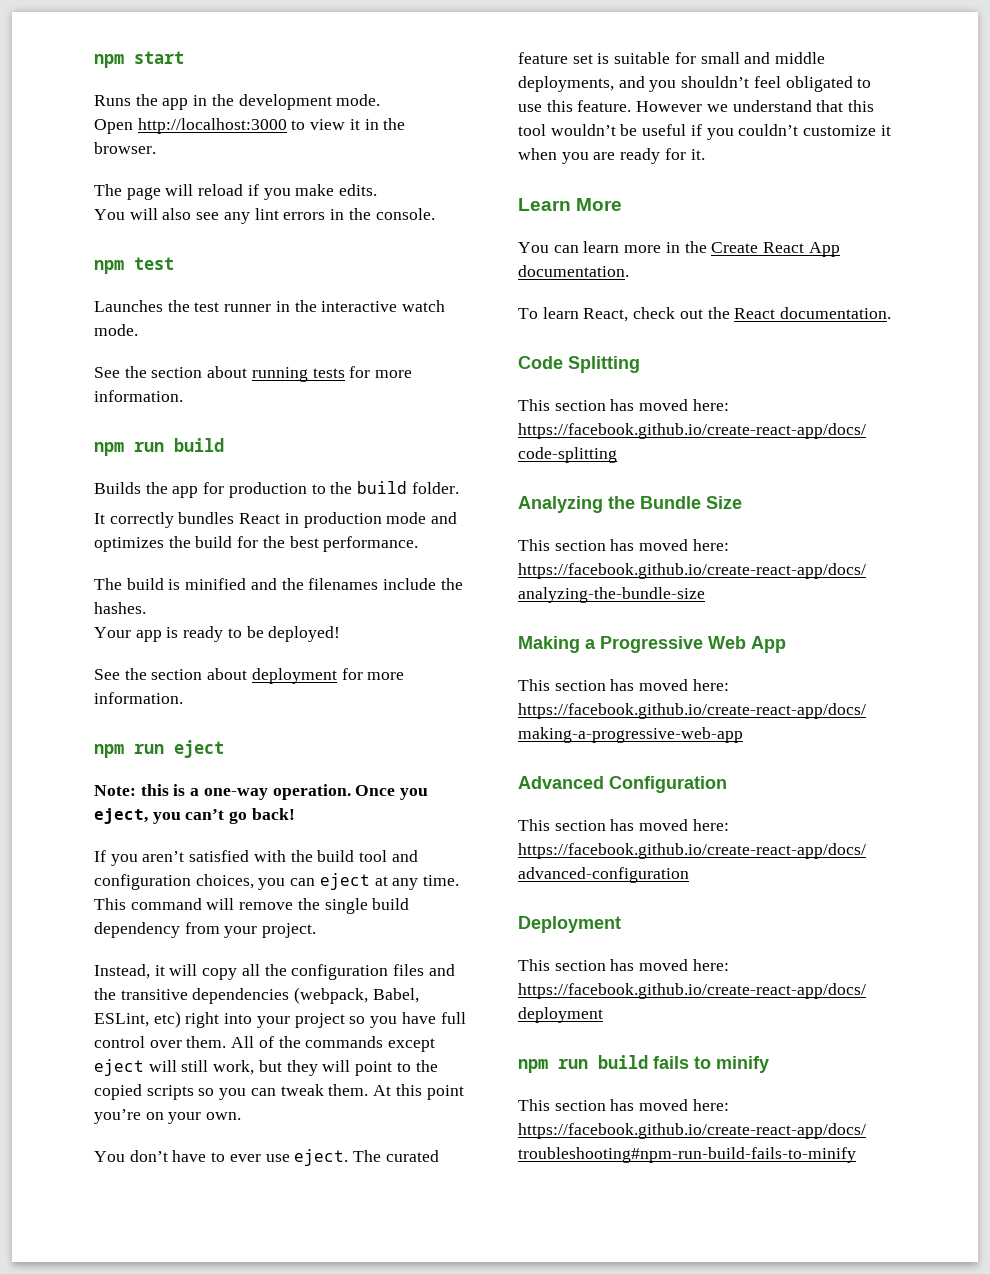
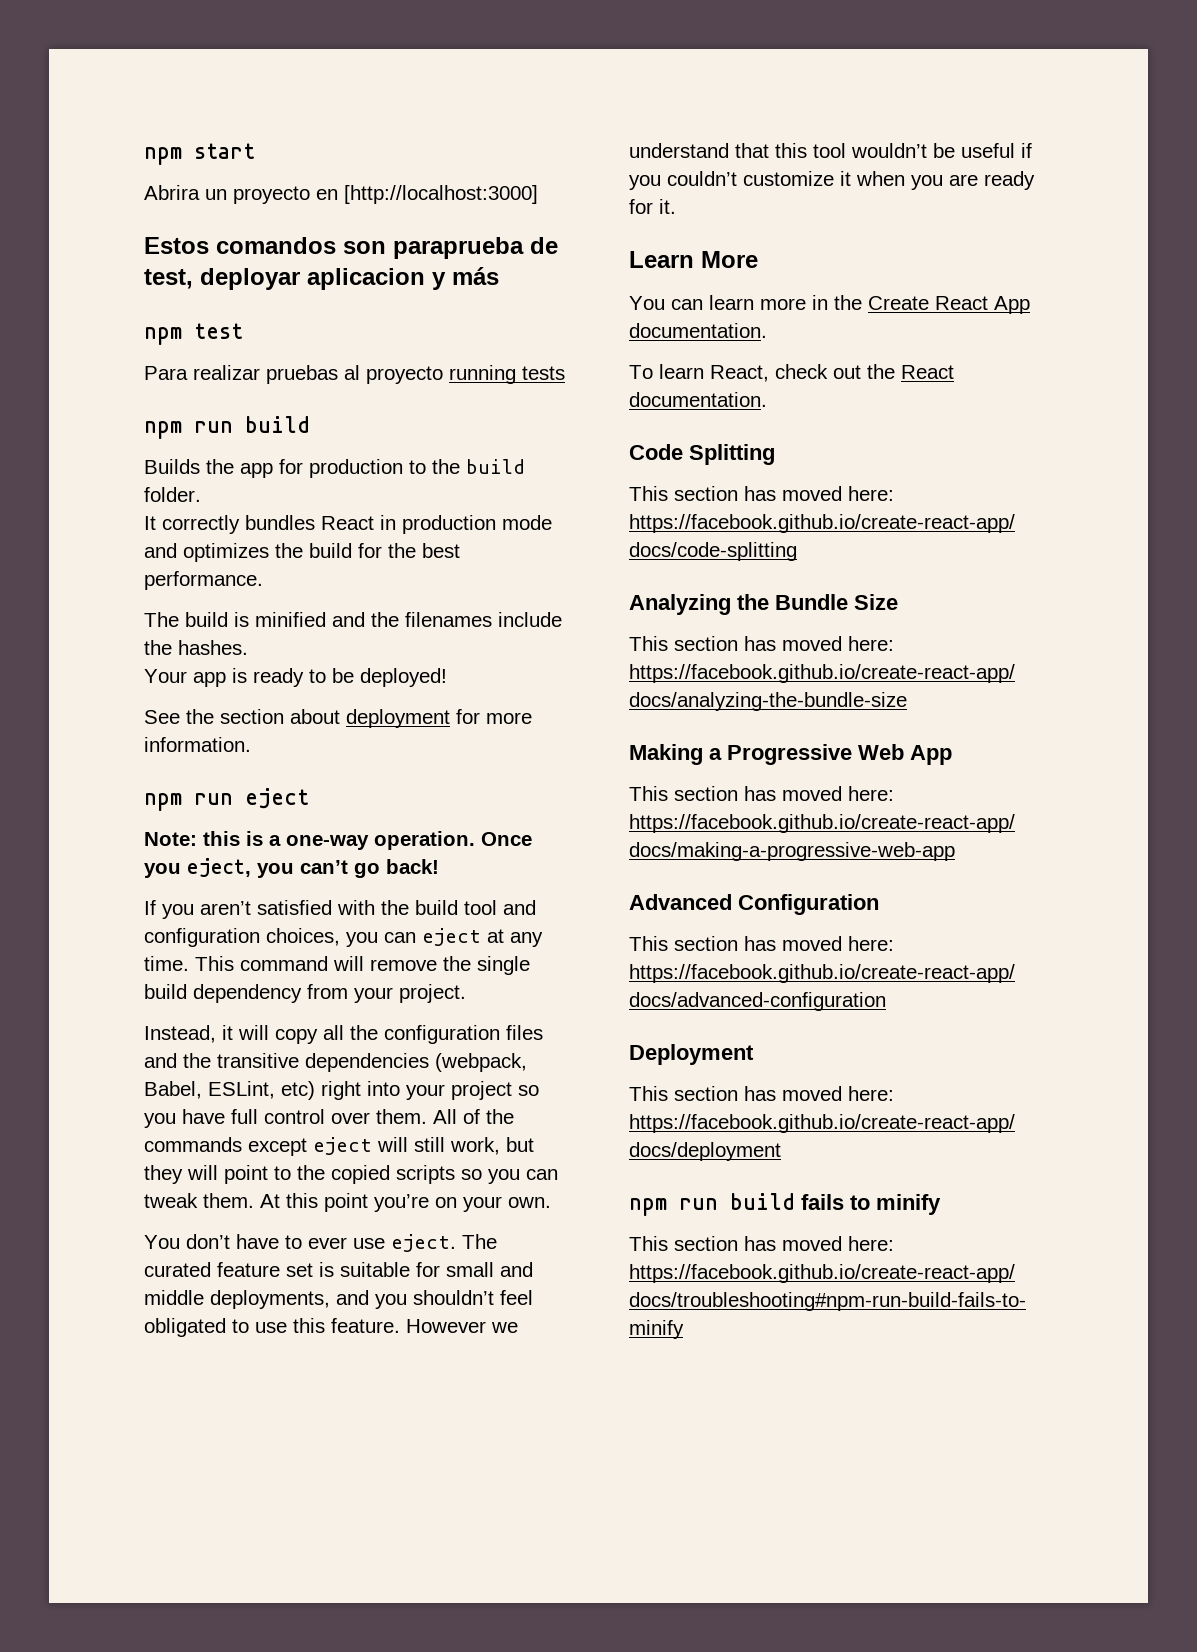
[94,94,381,110] [94,118,406,134] [94,142,156,154] [94,184,378,200] [94,208,435,224] [94,257,174,274] [94,300,446,312] [94,324,138,336] [94,366,248,378] Runs the app in the development mode. // Open http://localhost:3000 to view it in the browser. // The page will reload if you make edits. // You will also see any lint errors in the console. // npm test // Launches the test runner in the interactive watch mode. // See the section about -> [144,185,538,204] [144,237,558,259] [144,267,499,290] [144,323,243,345] [144,365,443,384] Abrira un proyecto en [http://localhost:3000] // Estos comandos son paraprueba de test, deployar aplicacion y más // npm test // Para realizar pruebas al proyecto
[349,366,413,378] [94,390,183,402] for more information. -> (565, 373) none

